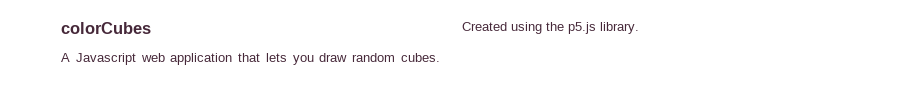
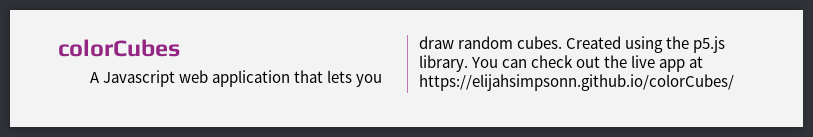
(639, 28) none -> [471,55,704,72] [419,74,734,91] You can check out the live app at https://elijahsimpsonn.github.io/colorCubes/

